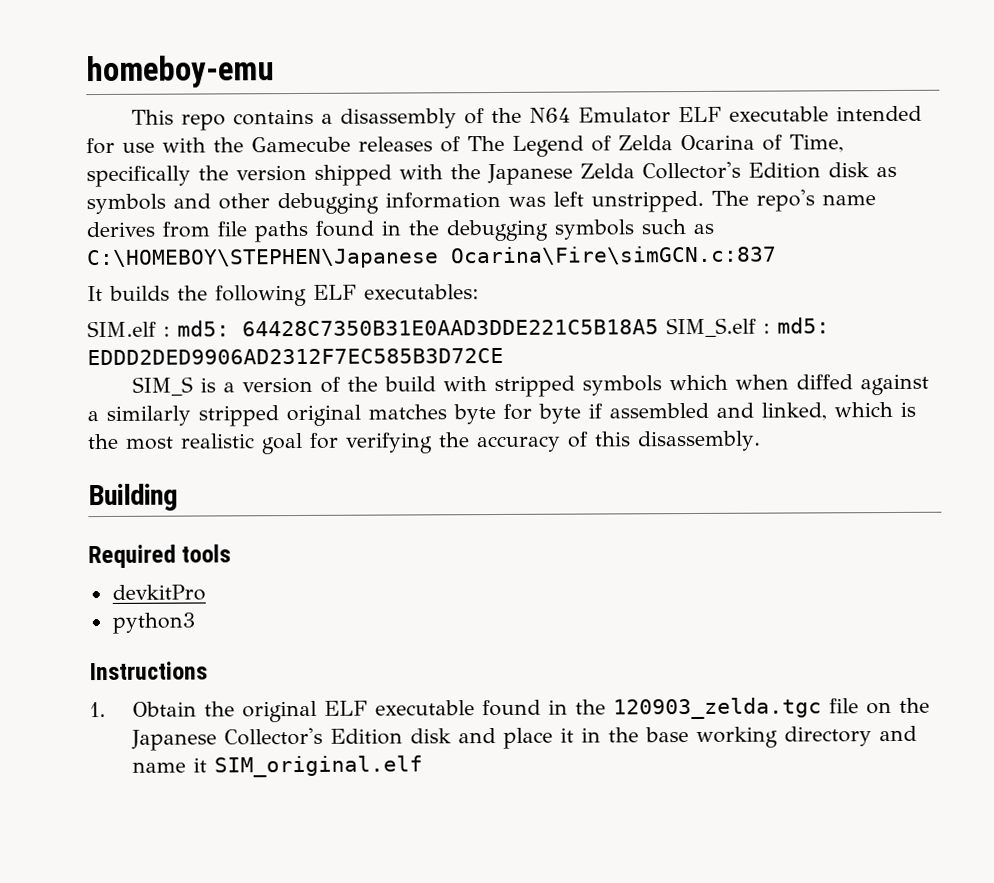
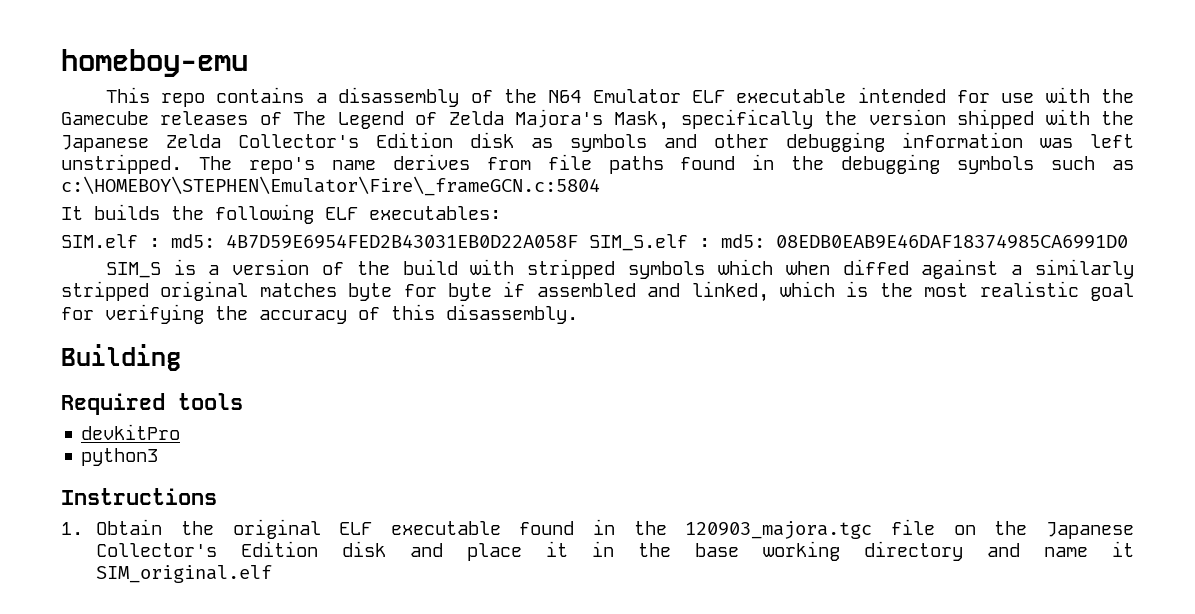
[680,134,844,153] Ocarina of Time, -> [515,109,670,130] Majora's Mask,
[87,245,777,270] C:\HOMEBOY\STEPHEN\Japanese Ocarina\Fire\simGCN.c:837 -> [61,176,600,196] c:\HOMEBOY\STEPHEN\Emulator\Fire\_frameGCN.c:5804
[242,319,659,337] 64428C7350B31E0AAD3DDE221C5B18A5 -> [226,234,578,249] 4B7D59E6954FED2B43031EB0D22A058F
[87,347,504,366] EDDD2DED9906AD2312F7EC585B3D72CE -> [776,234,1128,249] 08EDB0EAB9E46DAF18374985CA6991D0
[612,697,822,720] 120903_zelda.tgc -> [685,521,873,539] 120903_majora.tgc

